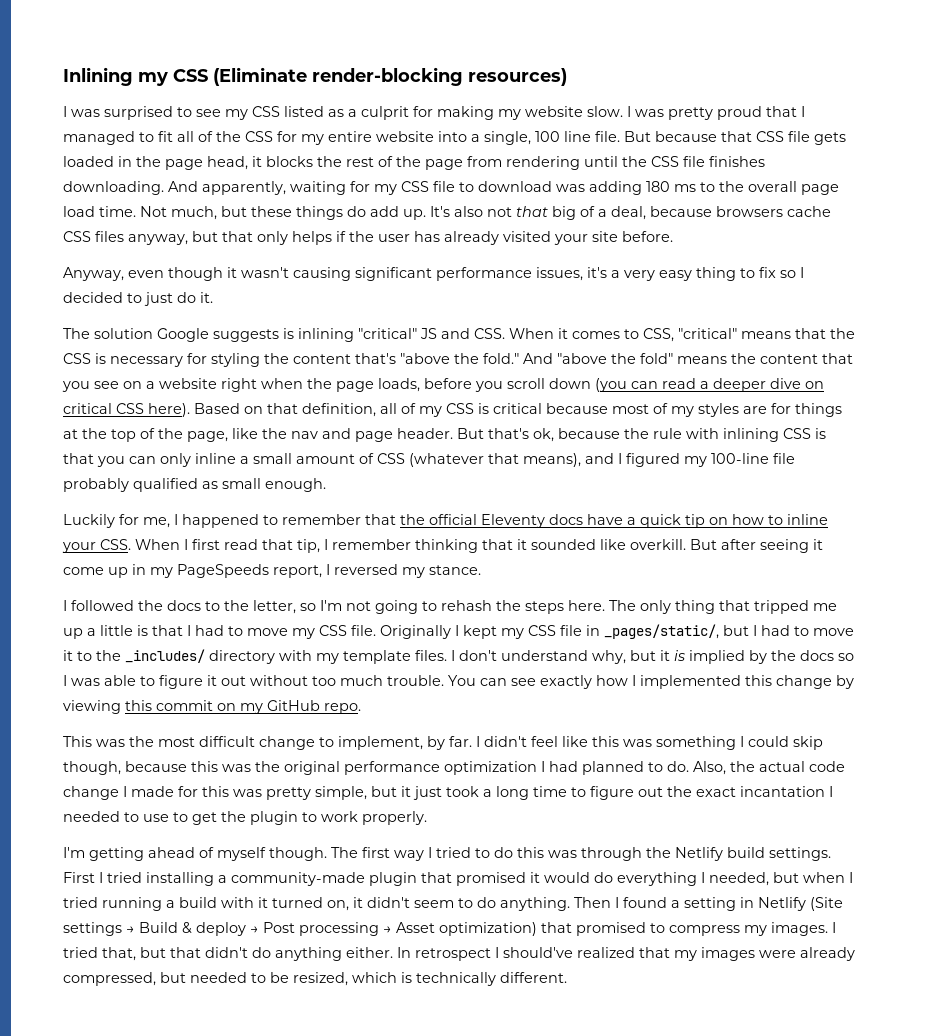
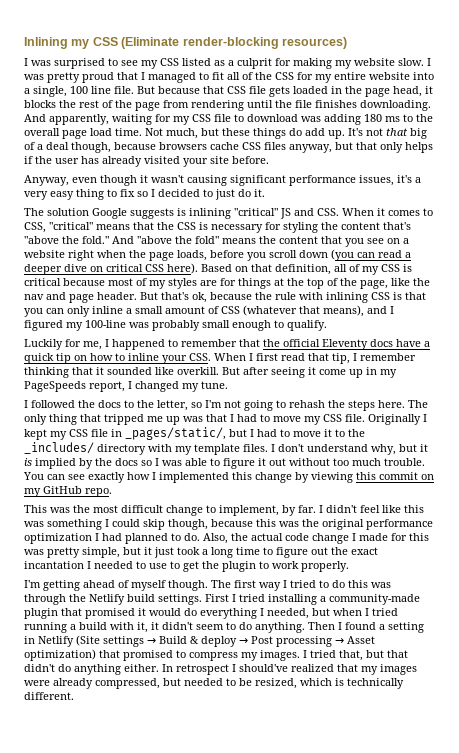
[651,156,679,167] CSS -> (292, 104) none
[454,206,483,217] also -> (363, 132) none
[611,206,646,220] deal, -> [46,142,111,153] deal though,
[773,453,795,464] [63,478,326,492] file probably qualified as small enough. -> [129,320,327,331] was probably small enough to qualify.
[334,564,481,578] reversed my stance. -> [135,381,228,392] changed my tune.
[87,625,148,636] a little is -> [183,416,203,422] was
[258,897,349,911] it turned on, -> [137,622,148,633] it,

